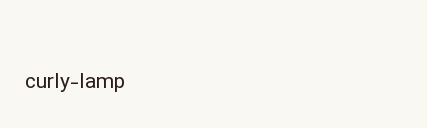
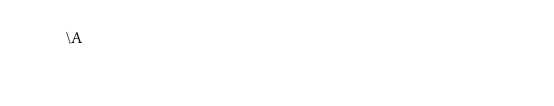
[25,73,125,92] curly-lamp -> [66,31,83,44] \A

